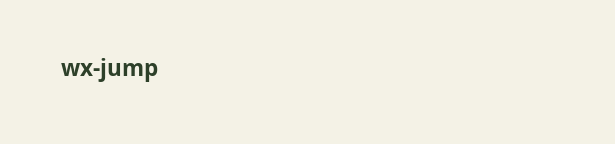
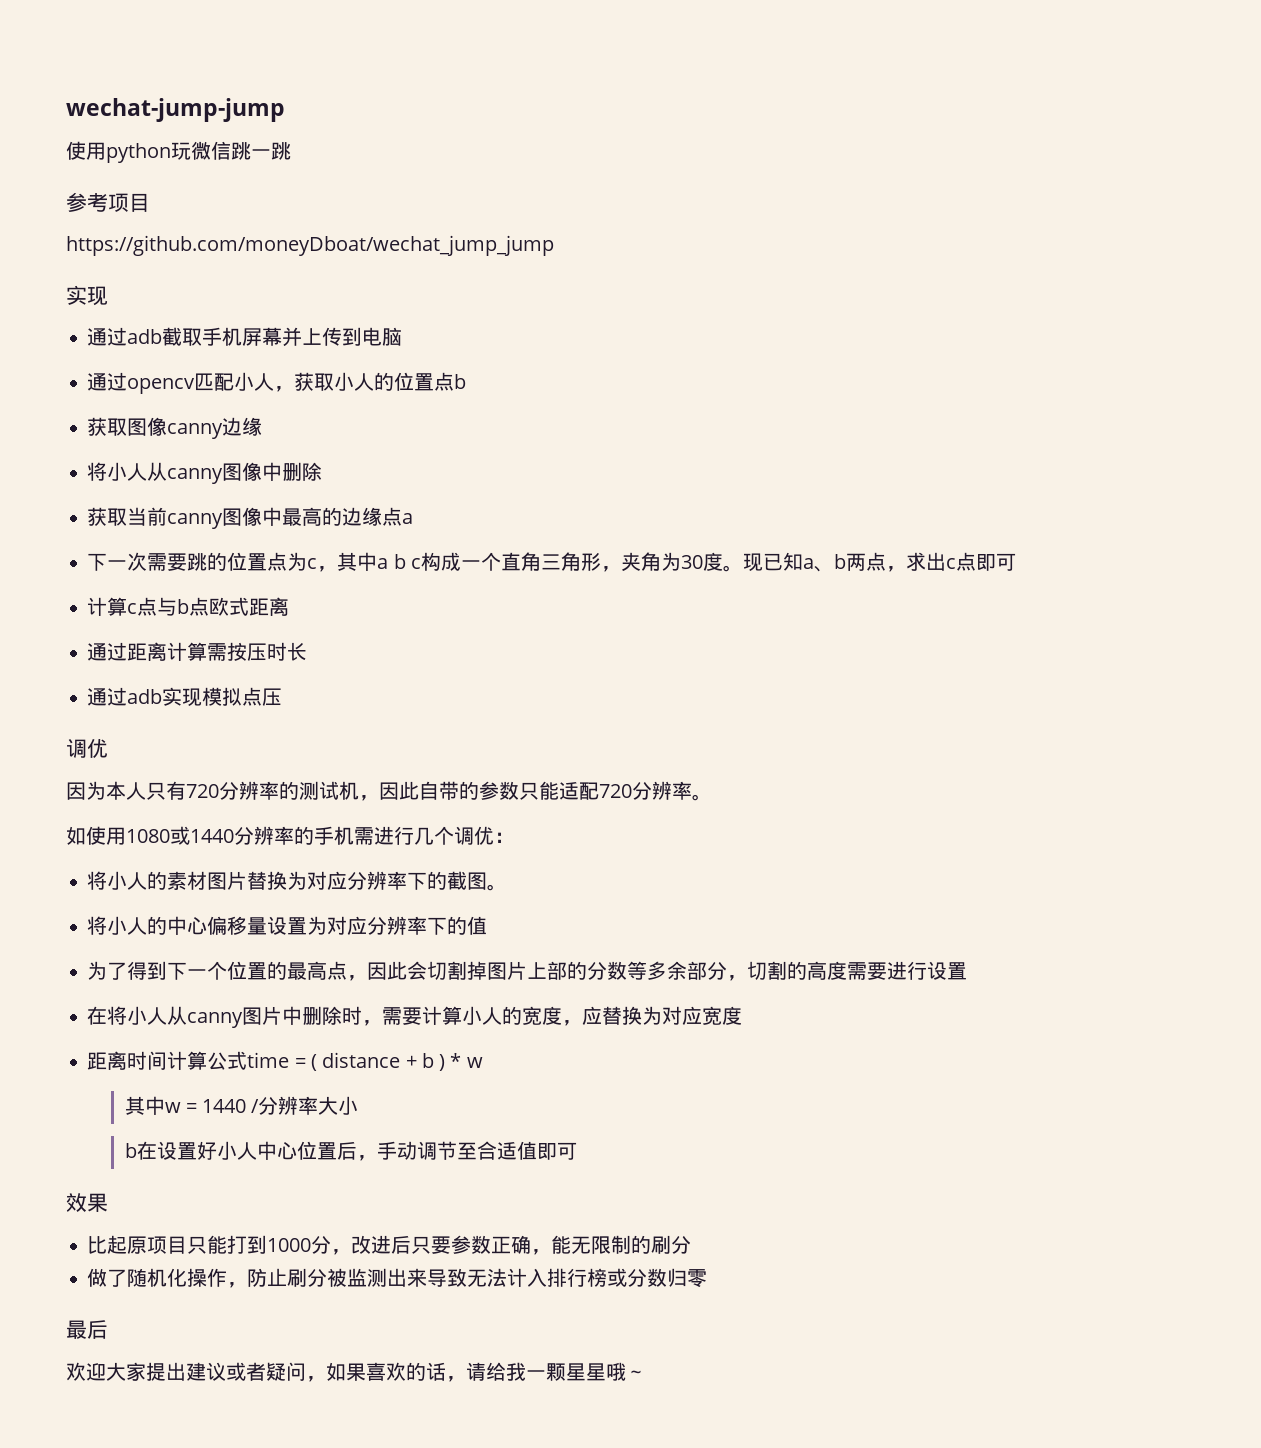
[61,58,158,82] wx-jump -> [66,98,285,122] [66,141,291,163] [66,192,150,212] [66,235,554,256] [66,285,108,306] [87,327,403,347] [87,372,467,394] [87,417,263,439] [87,462,323,484] [87,507,414,529] [87,552,1016,572] [87,597,290,616] [87,642,308,661] [87,687,283,707] [66,739,108,758] [66,781,712,801] [66,826,514,845] [87,871,508,891] [87,916,488,935] [87,961,968,981] [87,1006,743,1028] [87,1051,483,1071] [124,1096,359,1115] [124,1141,577,1161] [66,1193,108,1212] [87,1235,692,1255] [87,1268,708,1288] [66,1320,108,1339] [66,1362,646,1382] wechat-jump-jump // 使用python玩微信跳一跳 // 参考项目 // https://github.com/moneyDboat/wechat_jump_jump // 实现 // 通过adb截取手机屏幕并上传到电脑 // 通过opencv匹配小人，获取小人的位置点b // 获取图像canny边缘 // 将小人从canny图像中删除 // 获取当前canny图像中最高的边缘点a // 下一次需要跳的位置点为c，其中a b c构成一个直角三角形，夹角为30度。现已知a、b两点，求出c点即可 // 计算c点与b点欧式距离 // 通过距离计算需按压时长 // 通过adb实现模拟点压 // 调优 // 因为本人只有720分辨率的测试机，因此自带的参数只能适配720分辨率。 // 如使用1080或1440分辨率的手机需进行几个调优： // 将小人的素材图片替换为对应分辨率下的截图。 // 将小人的中心偏移量设置为对应分辨率下的值 // 为了得到下一个位置的最高点，因此会切割掉图片上部的分数等多余部分，切割的高度需要进行设置 // 在将小人从canny图片中删除时，需要计算小人的宽度，应替换为对应宽度 // 距离时间计算公式time = ( distance + b ) * w // 其中w = 1440 /分辨率大小 // b在设置好小人中心位置后，手动调节至合适值即可 // 效果 // 比起原项目只能打到1000分，改进后只要参数正确，能无限制的刷分 // 做了随机化操作，防止刷分被监测出来导致无法计入排行榜或分数归零 // 最后 // 欢迎大家提出建议或者疑问，如果喜欢的话，请给我一颗星星哦～

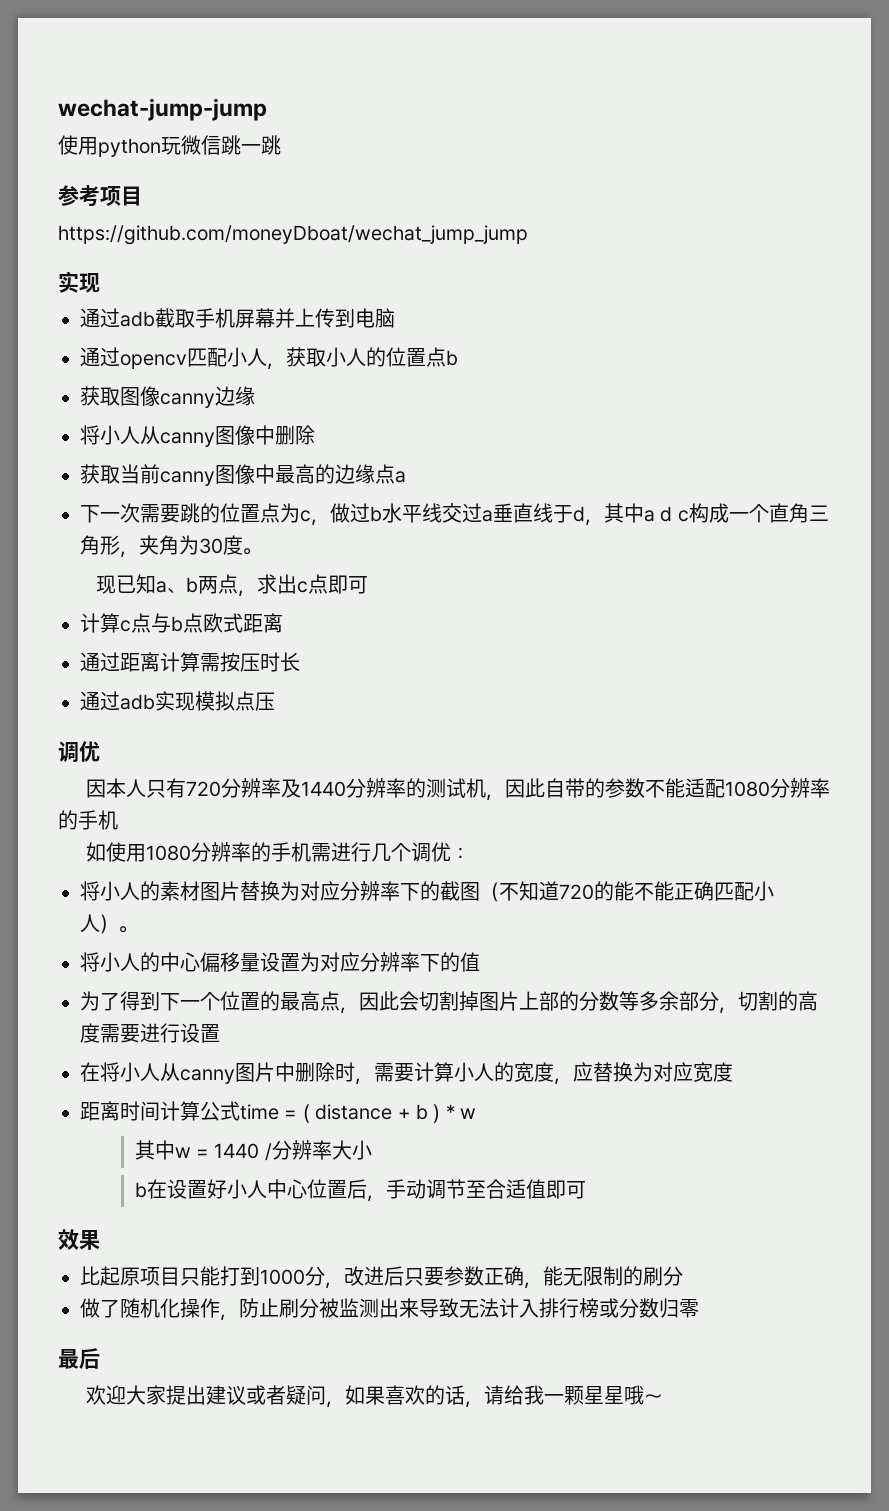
(338, 569) none -> [330,503,604,526] 做过b水平线交过a垂直线于d，
[393,554,406,569] b -> [660,506,673,522] d
(743, 568) none -> (262, 551) //
[86,781,106,800] 为 -> (107, 788) none
(279, 790) none -> [281,778,407,798] 及1440分辨率
[519,781,712,801] 只能适配720分辨率。 -> [645,778,831,798] [58,810,118,830] 不能适配1080分辨率的手机
[170,826,234,845] 或1440 -> (192, 853) none
(488, 881) none -> [480,881,774,902] [80,914,119,934] （不知道720的能不能正确匹配小人）

